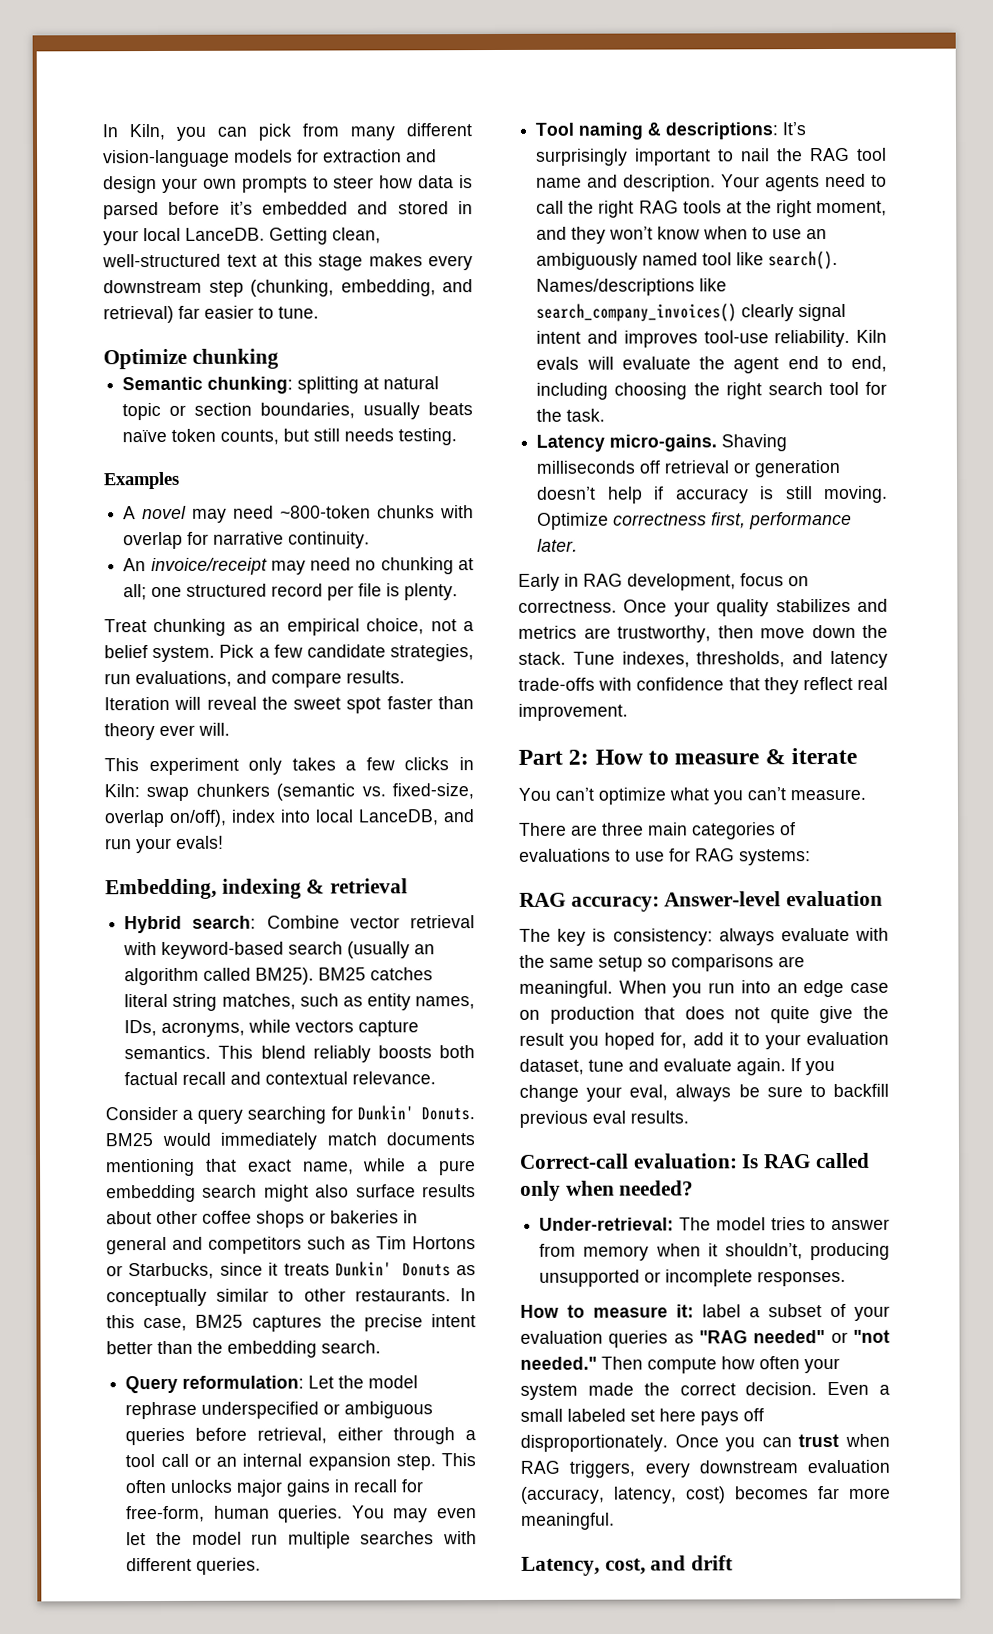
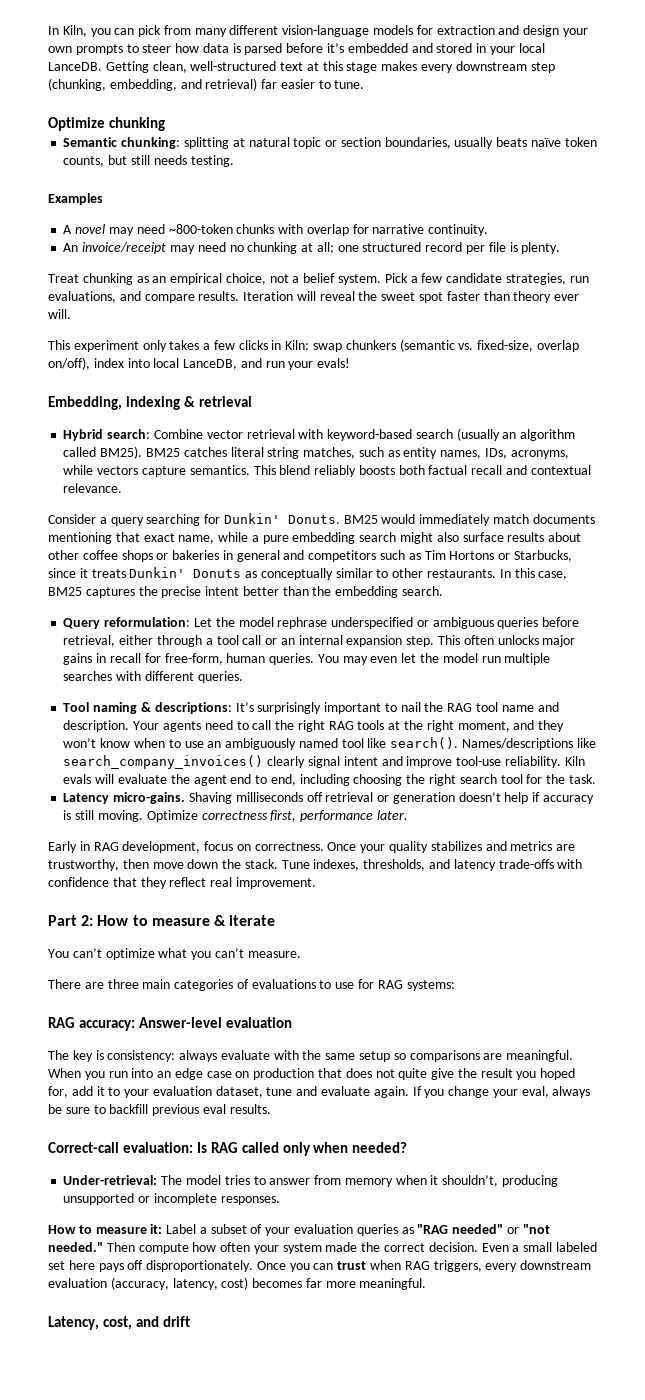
[623,330,698,348] improves -> [406,756,453,768] improve
[702,1304,741,1318] label -> [166,1224,197,1234] Label

